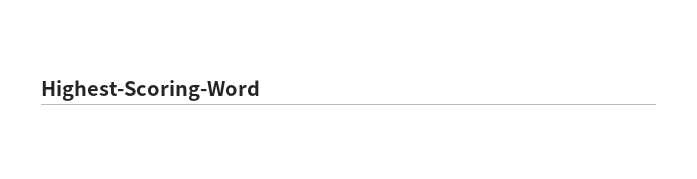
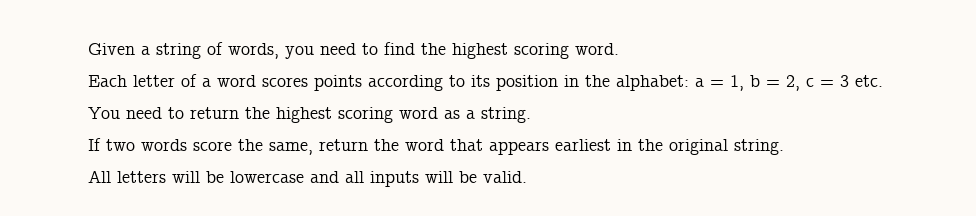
[41,80,260,101] Highest-Scoring-Word -> [88,42,619,59] [88,74,883,91] [88,107,531,123] [88,138,784,155] [88,170,527,187] Given a string of words, you need to find the highest scoring word. // Each letter of a word scores points according to its position in the alphabet: a = 1, b = 2, c = 3 etc. // You need to return the highest scoring word as a string. // If two words score the same, return the word that appears earliest in the original string. // All letters will be lowercase and all inputs will be valid.

